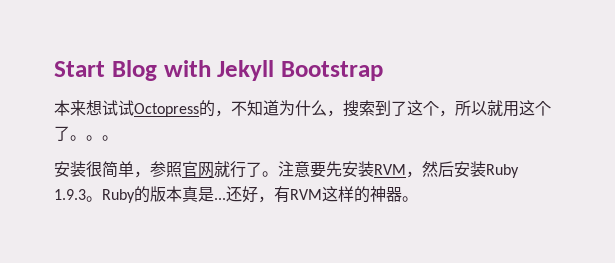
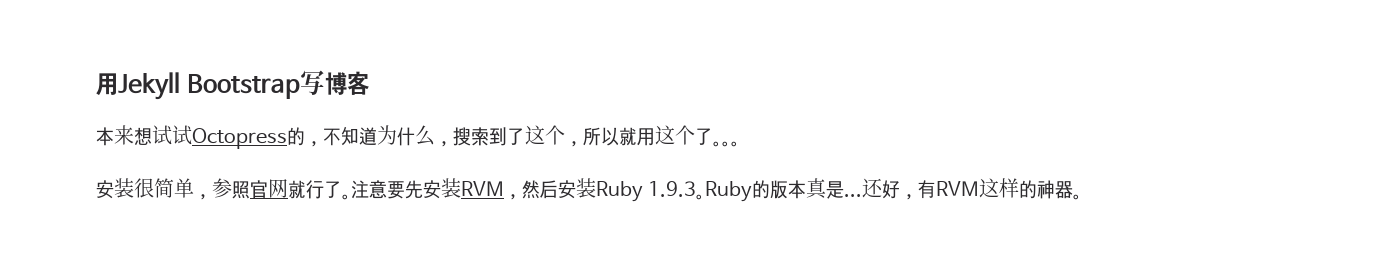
[54,60,211,81] Start Blog with -> [96,73,118,96] 用
(383, 71) none -> [299,70,369,95] 写博客

